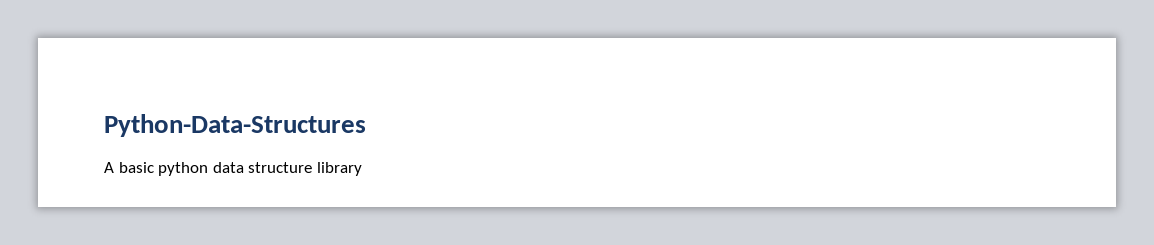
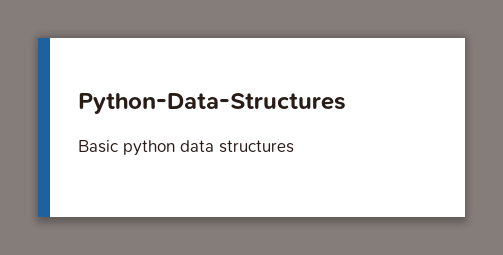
[104,162,362,176] A basic python data structure library -> [78,140,294,156] Basic python data structures

